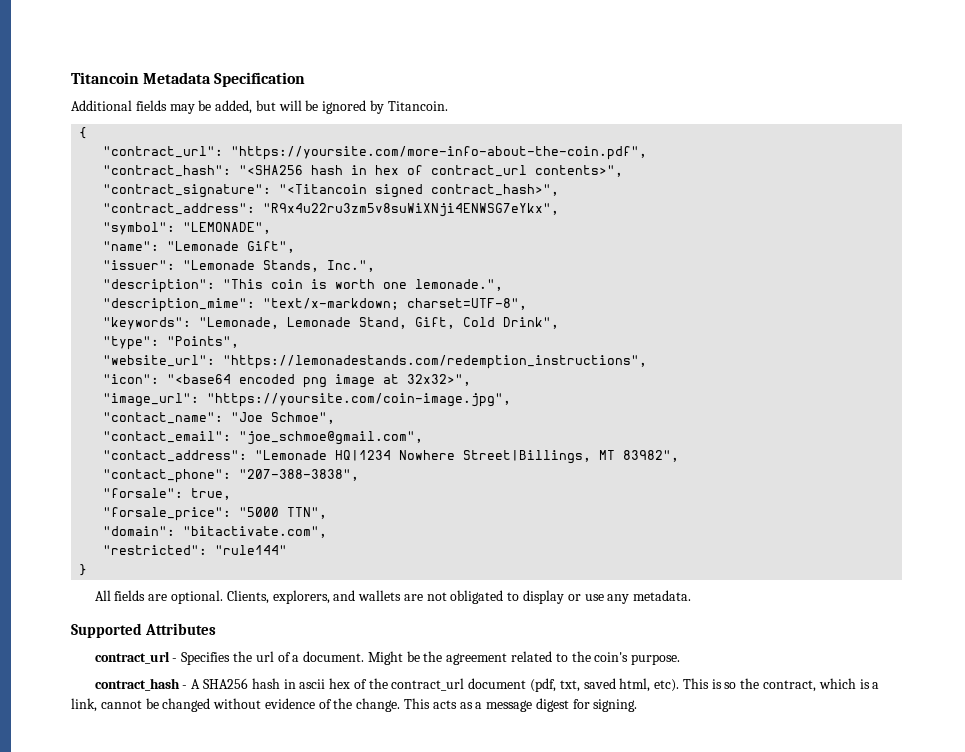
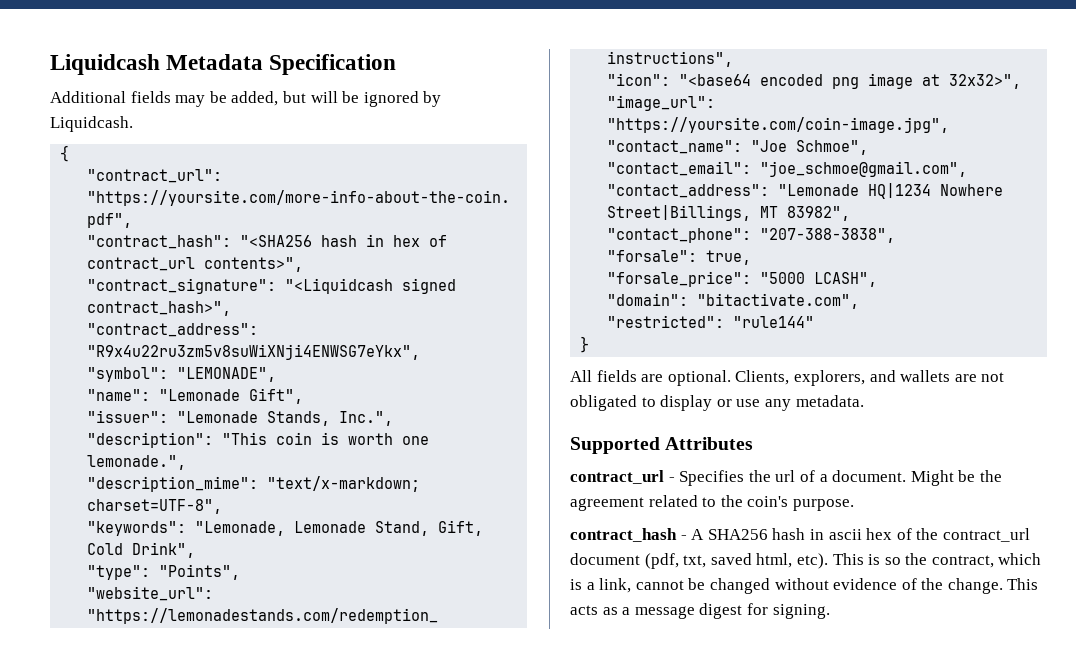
[71,72,139,84] Titancoin -> [50,54,160,75] Liquidcash
[387,101,448,111] Titancoin. -> [50,116,133,132] Liquidcash.
[279,184,368,194] "<Titancoin -> [285,278,394,294] "<Liquidcash
[287,507,328,519] TTN", -> [814,272,878,287] LCASH",

